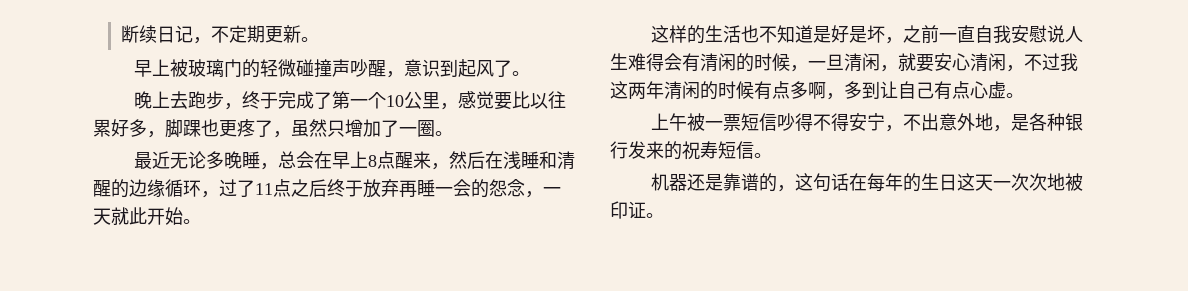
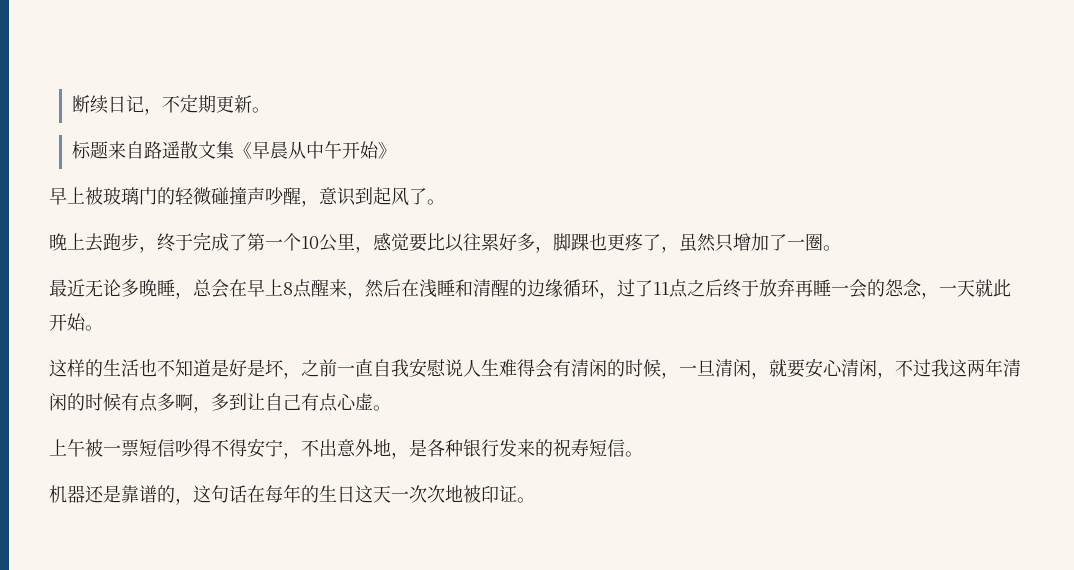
(319, 39) none -> [71,141,396,159] // 标题来自路遥散文集《早晨从中午开始》

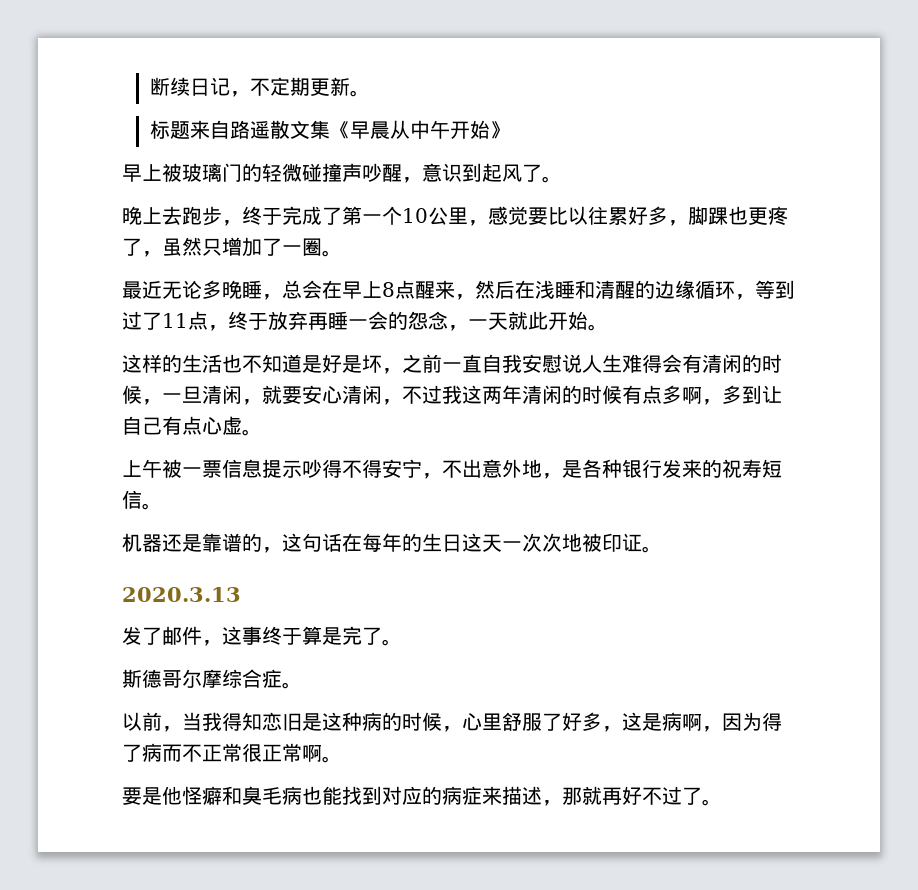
(617, 295) none -> [755,280,795,299] 等到
[687,279,723,297] 之后 -> [208,325,228,331] ，
[139,439,175,457] 短信 -> [222,459,302,478] 信息提示
(535, 500) none -> [122,587,241,602] [122,626,402,646] [122,669,302,689] [122,712,782,732] [122,743,342,763] [122,786,722,806] // 2020.3.13 // 发了邮件，这事终于算是完了。 // 斯德哥尔摩综合症。 // 以前，当我得知恋旧是这种病的时候，心里舒服了好多，这是病啊，因为得了病而不正常很正常啊。 // 要是他怪癖和臭毛病也能找到对应的病症来描述，那就再好不过了。

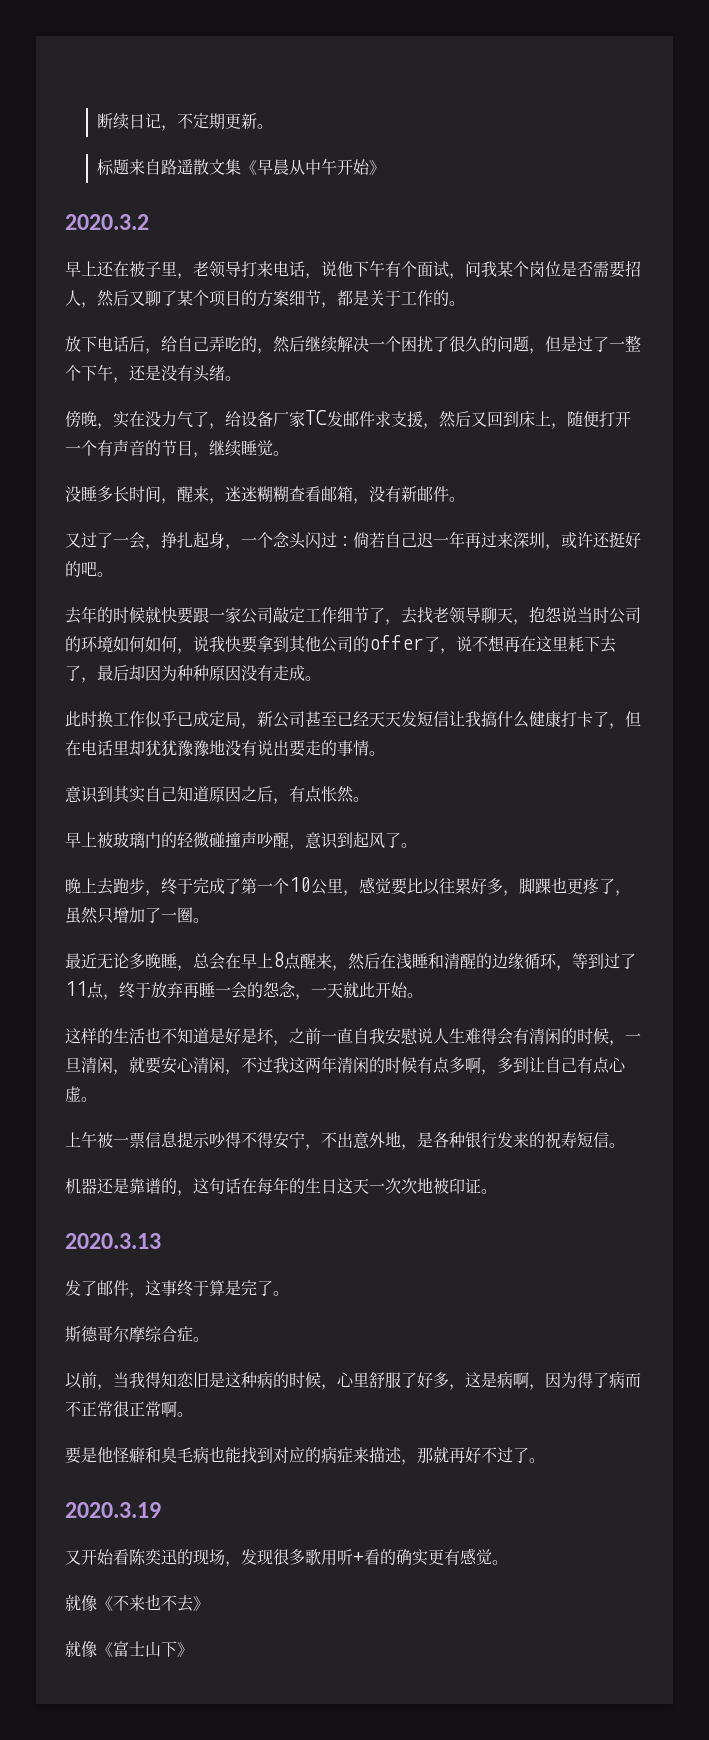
(511, 130) none -> [65,214,149,230] [65,260,641,279] [65,290,465,308] [65,335,641,354] [65,365,241,383] [65,410,631,429] [65,439,289,458] [65,486,465,504] [65,531,641,550] [65,561,113,577] [65,606,641,625] [65,635,616,654] [65,665,321,683] [65,710,641,729] [65,739,385,757] [65,786,369,804] // 2020.3.2 // 早上还在被子里，老领导打来电话，说他下午有个面试，问我某个岗位是否需要招人，然后又聊了某个项目的方案细节，都是关于工作的。 // 放下电话后，给自己弄吃的，然后继续解决一个困扰了很久的问题，但是过了一整个下午，还是没有头绪。 // 傍晚，实在没力气了，给设备厂家TC发邮件求支援，然后又回到床上，随便打开一个有声音的节目，继续睡觉。 // 没睡多长时间，醒来，迷迷糊糊查看邮箱，没有新邮件。 // 又过了一会，挣扎起身，一个念头闪过：倘若自己迟一年再过来深圳，或许还挺好的吧。 // 去年的时候就快要跟一家公司敲定工作细节了，去找老领导聊天，抱怨说当时公司的环境如何如何，说我快要拿到其他公司的offer了，说不想再在这里耗下去了，最后却因为种种原因没有走成。 // 此时换工作似乎已成定局，新公司甚至已经天天发短信让我搞什么健康打卡了，但在电话里却犹犹豫豫地没有说出要走的事情。 // 意识到其实自己知道原因之后，有点怅然。
(722, 802) none -> [65,1502,161,1518] [65,1548,508,1567] [65,1594,209,1612] [65,1641,193,1658] // 2020.3.19 // 又开始看陈奕迅的现场，发现很多歌用听+看的确实更有感觉。 // 就像《不来也不去》 // 就像《富士山下》

